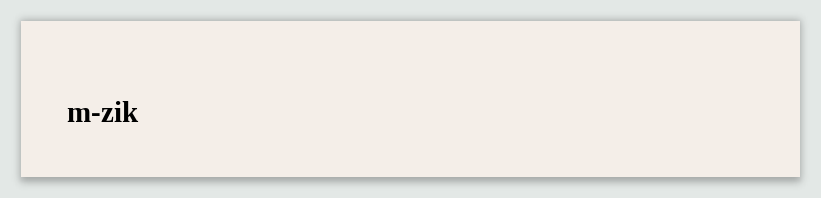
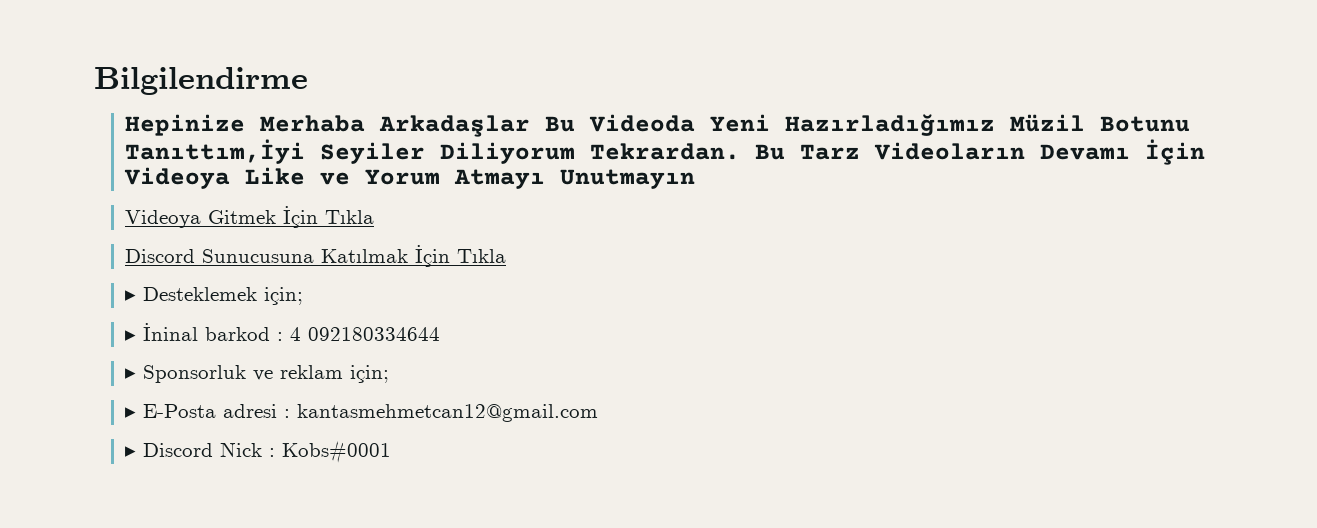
[67,101,139,122] m-zik -> [94,67,308,95] [125,114,1191,137] [125,139,1206,165] [124,167,696,189] [125,206,375,228] [125,245,507,267] [125,287,304,305] [125,323,441,341] [125,365,390,383] [125,404,599,422] [125,440,392,463] Bilgilendirme // Hepinize Merhaba Arkadaşlar Bu Videoda Yeni Hazırladığımız Müzil Botunu Tanıttım,İyi Seyiler Diliyorum Tekrardan. Bu Tarz Videoların Devamı İçin Videoya Like ve Yorum Atmayı Unutmayın // Videoya Gitmek İçin Tıkla // Discord Sunucusuna Katılmak İçin Tıkla // ▸ Desteklemek için; // ▸ İninal barkod : 4 092180334644 // ▸ Sponsorluk ve reklam için; // ▸ E-Posta adresi : kantasmehmetcan12@gmail.com // ▸ Discord Nick : Kobs#0001

